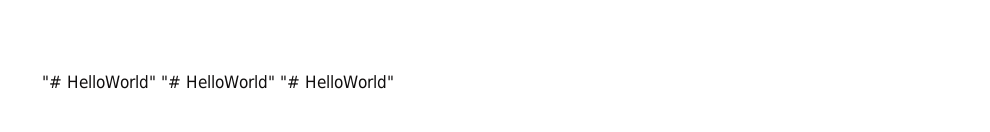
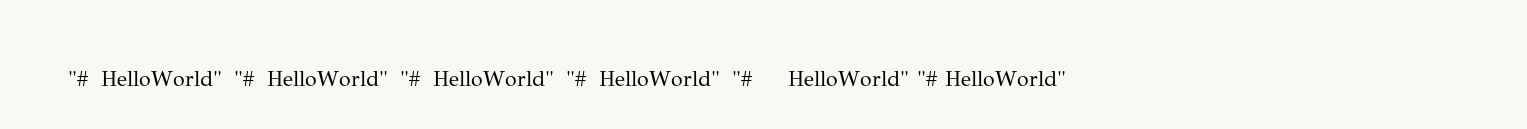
[42,75,394,89] "# HelloWorld" "# HelloWorld" "# HelloWorld" -> [68,71,1066,87] "# HelloWorld" "# HelloWorld" "# HelloWorld" "# HelloWorld" "# HelloWorld" "# HelloWorld"

